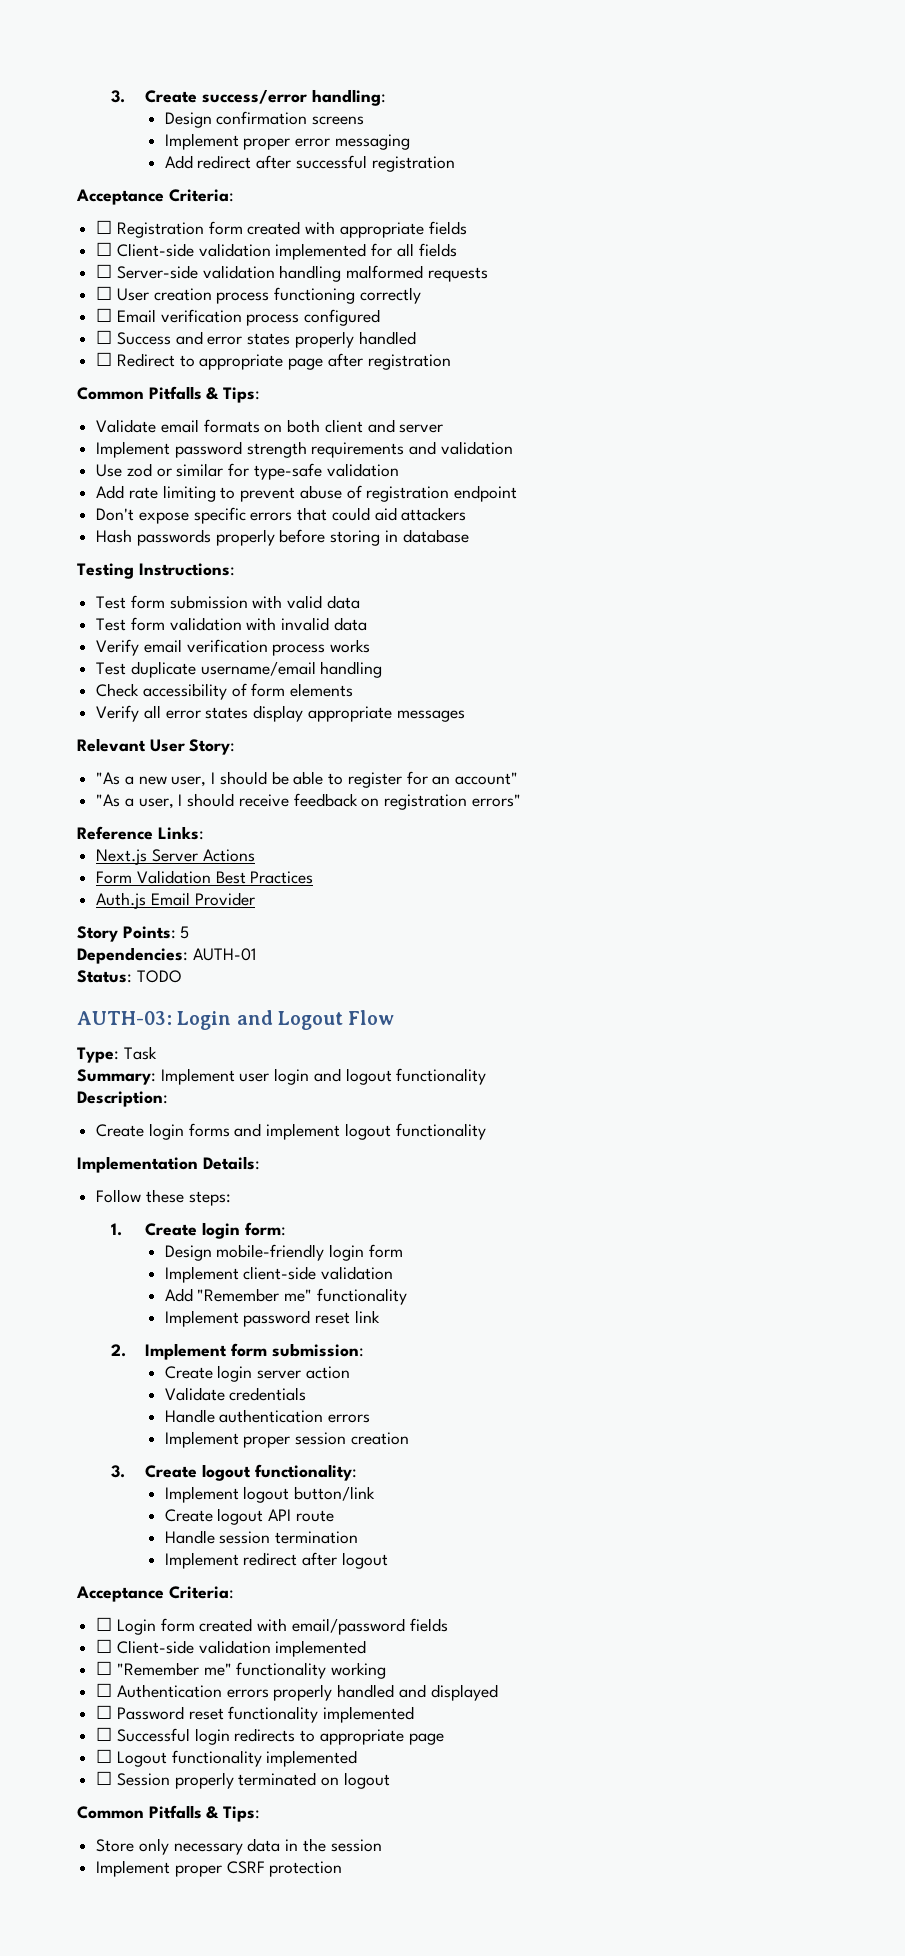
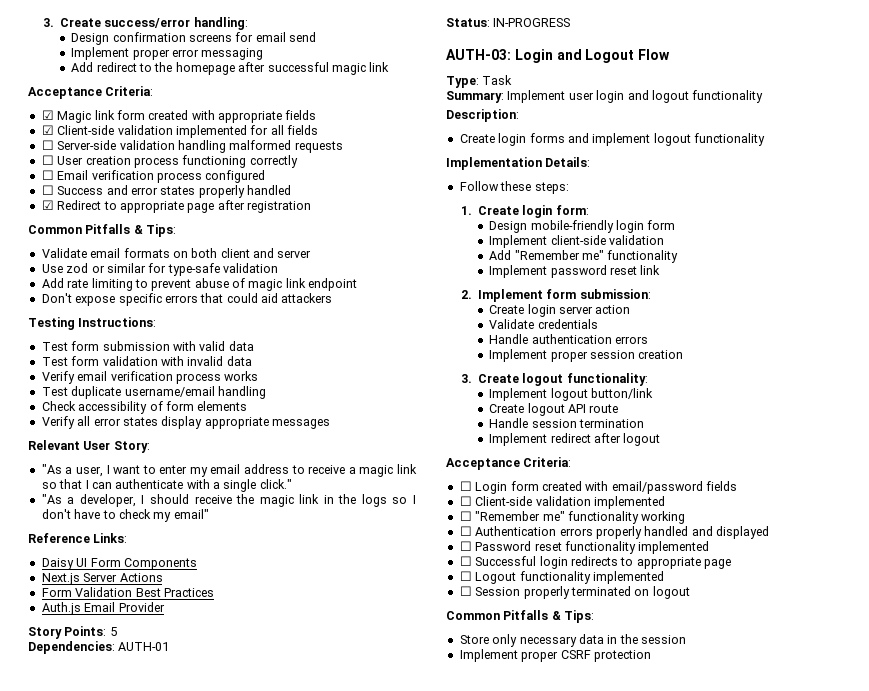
(365, 120) none -> [235,32,317,42] for email send
[256,155,455,172] [76,189,234,205] [96,220,204,238] after successful registration // Acceptance Criteria: // ☐ Registration -> [139,62,390,75] [28,86,154,99] [41,110,115,123] to the homepage after successful magic link // Acceptance Criteria: // ☑ Magic link
[96,242,113,256] ☐ -> [41,125,54,135] ☑
[96,352,113,366] ☐ -> [41,200,54,210] ☑
[96,441,513,458] // Implement password strength requirements and validation -> (312, 254) none
[366,486,450,502] registration -> [248,278,306,291] magic link
[96,529,469,546] // Hash passwords properly before storing in database -> (333, 298) none
[138,771,518,788] [96,794,174,809] new user, I should be able to register for an account" // "As a user, -> [75,464,418,477] [41,479,292,492] [41,494,136,507] user, I want to enter my email address to receive a magic link so that I can authenticate with a single click." // "As a developer,
[293,793,521,810] [77,826,204,840] feedback on registration errors" // Reference Links: -> [236,494,417,507] [41,509,209,522] [28,533,128,543] [41,558,197,570] the magic link in the logs so I don't have to check my email" // Reference Links: // Daisy UI Form Components
[136,970,182,983] TODO -> [493,18,571,27] IN-PROGRESS

